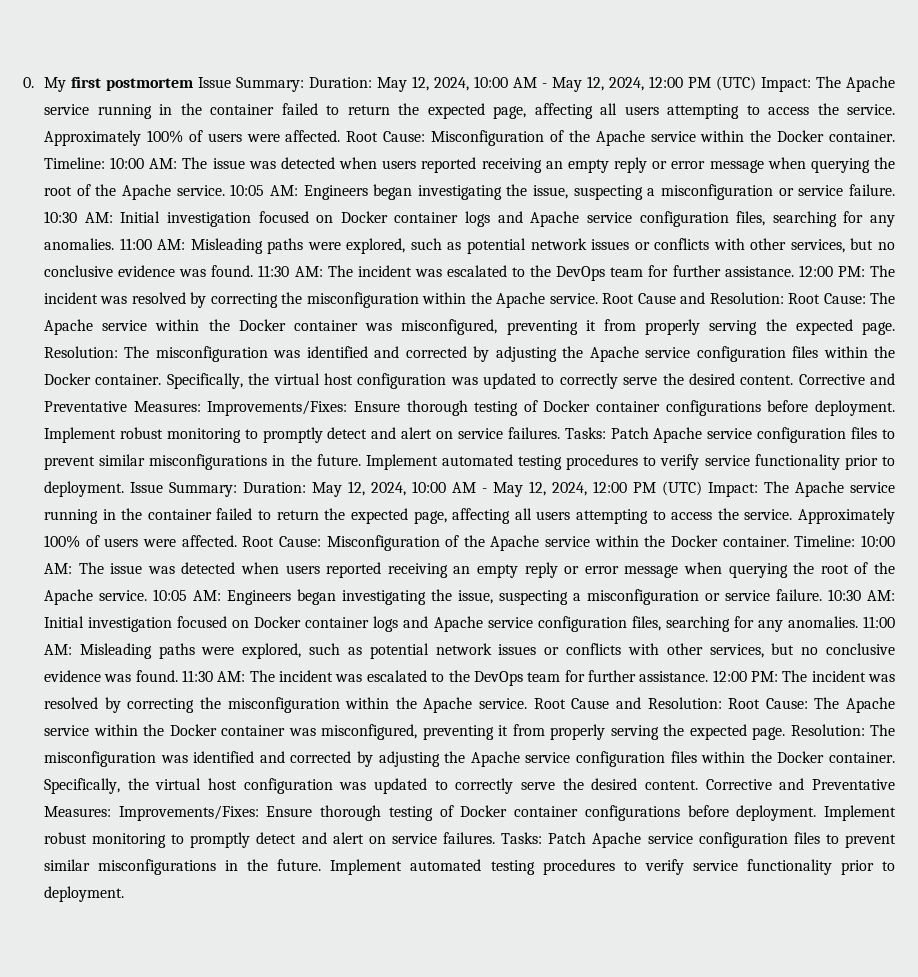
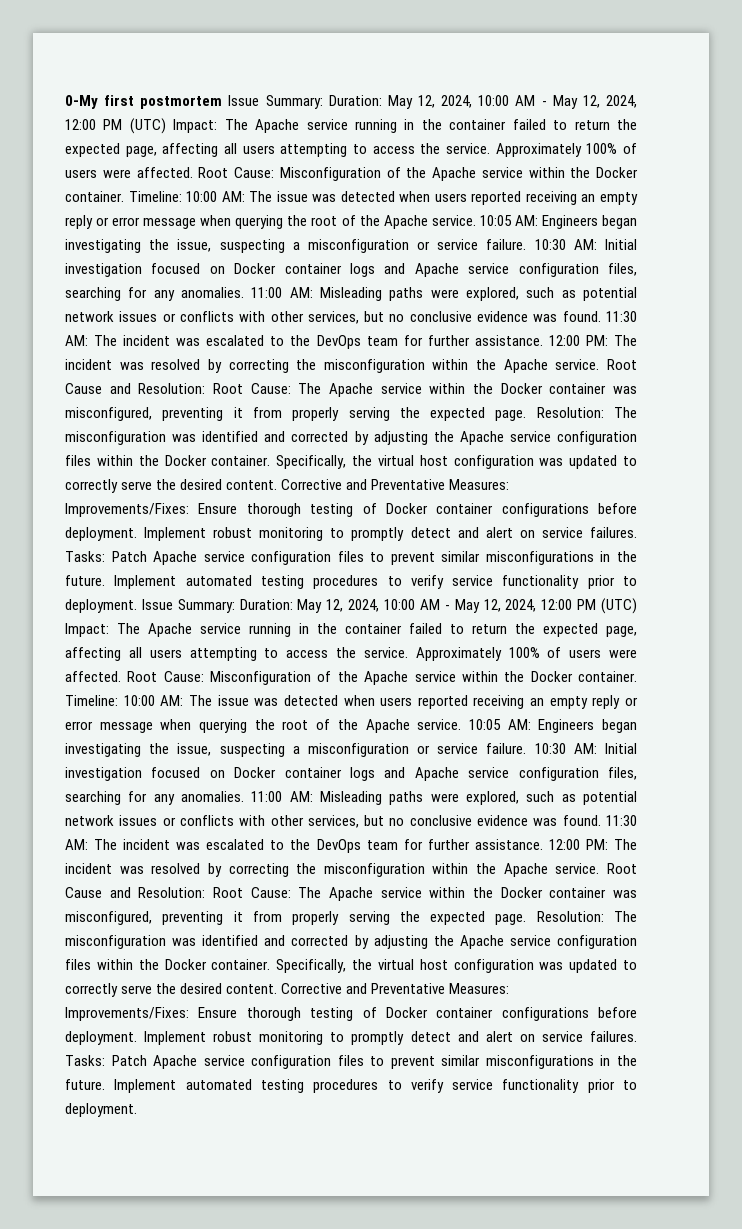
[23,77,67,92] 0. My -> [65,95,98,109] 0-My

